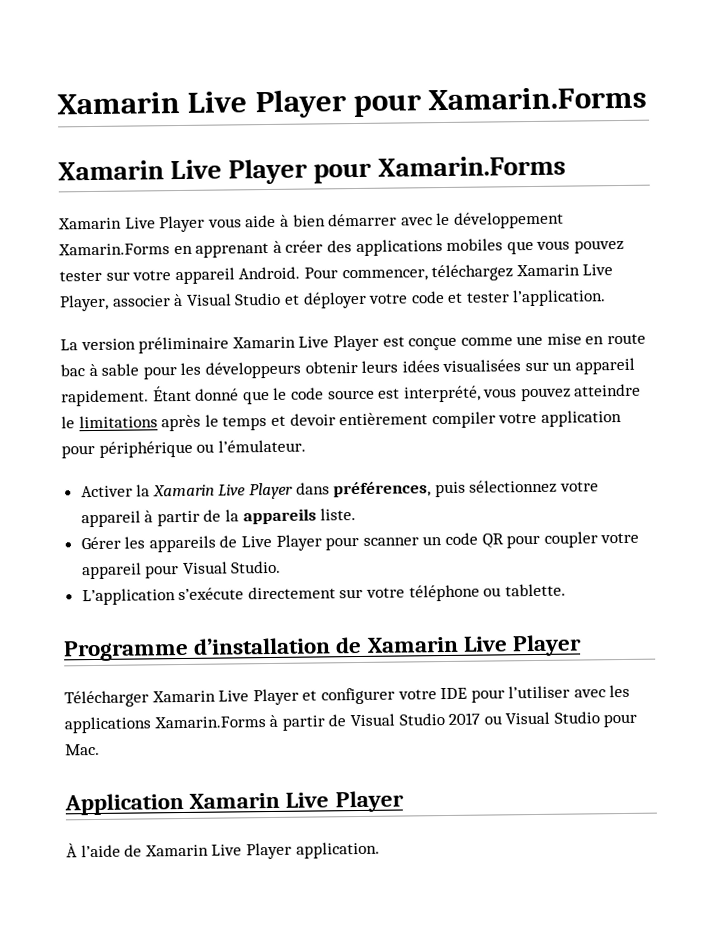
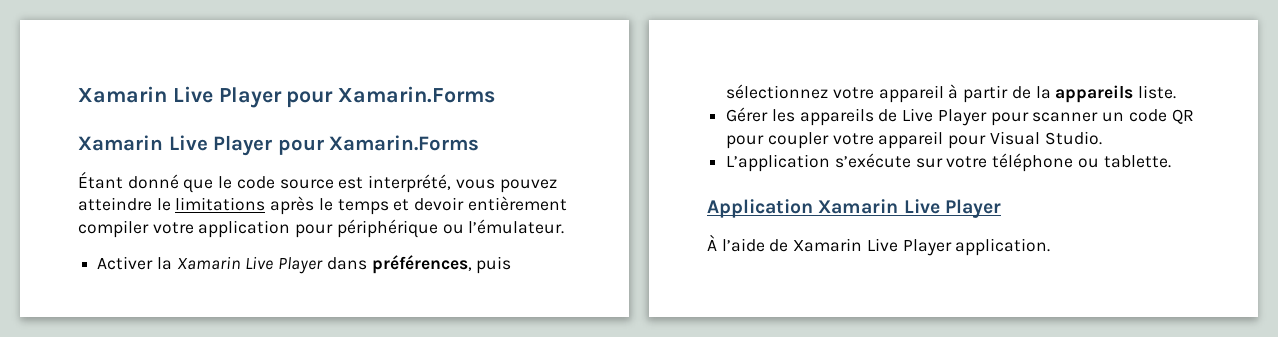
[58,211,564,233] [58,238,624,258] [59,264,614,285] [59,289,607,312] [60,333,647,354] [60,357,636,380] [61,389,149,407] Xamarin Live Player vous aide à bien démarrer avec le développement Xamarin.Forms en apprenant à créer des applications mobiles que vous pouvez tester sur votre appareil Android. Pour commencer, téléchargez Xamarin Live Player, associer à Visual Studio et déployer votre code et tester l’application. // La version préliminaire Xamarin Live Player est conçue comme une mise en route bac à sable pour les développeurs obtenir leurs idées visualisées sur un appareil rapidement. -> (480, 143) none
[247,586,336,600] directement -> (911, 160) none
[63,634,583,662] [64,684,631,708] [64,711,638,734] [65,743,100,756] // Programme d’installation de Xamarin Live Player // Télécharger Xamarin Live Player et configurer votre IDE pour l’utiliser avec les applications Xamarin.Forms à partir de Visual Studio 2017 ou Visual Studio pour Mac. -> (1171, 161) none

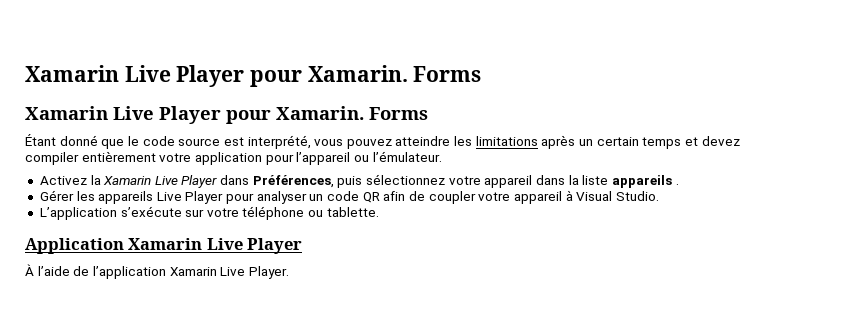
[78,86,496,108] [78,135,480,156] Xamarin Live Player pour Xamarin.Forms // Xamarin Live Player pour Xamarin.Forms -> [25,65,482,87] [25,106,428,124] Xamarin Live Player pour Xamarin. Forms // Xamarin Live Player pour Xamarin. Forms
[156,198,171,211] le -> [454,136,473,146] les
[318,196,567,215] [78,220,149,238] le temps et devoir entièrement compiler -> [579,136,740,149] [25,151,156,165] un certain temps et devez compiler entièrement
[336,219,438,238] périphérique -> [296,152,351,165] l’appareil
[97,256,154,270] Activer -> [39,176,87,185] Activez
[371,255,472,274] préférences, -> [252,175,334,188] Préférences,
[948,84,1177,103] à partir de la appareils liste. -> [535,175,679,188] dans la liste appareils .
[878,108,1099,126] de Live Player pour scanner -> [156,191,307,204] Live Player pour analyser
[726,135,765,149] pour -> [383,191,425,201] afin de
[948,135,987,149] pour -> [565,190,573,201] à
[793,238,1051,256] Xamarin Live Player application. -> [92,266,289,279] l’application Xamarin Live Player.

